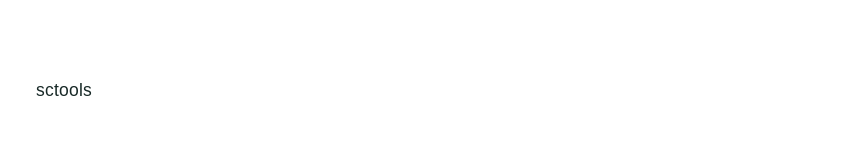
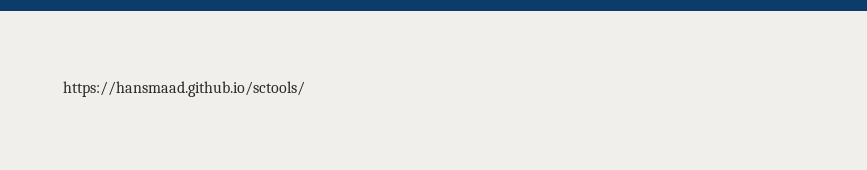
[36,83,92,96] sctools -> [63,81,305,97] https://hansmaad.github.io/sctools/

